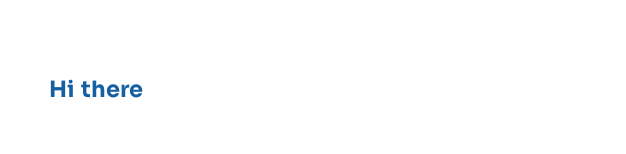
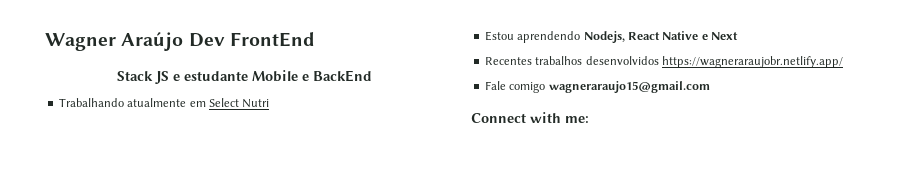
[49,79,144,98] Hi there -> [45,32,315,51] [117,70,372,84] [58,98,270,108] [484,31,738,43] [484,56,843,68] [484,81,710,93] [471,112,589,123] Wagner Araújo Dev FrontEnd // Stack JS e estudante Mobile e BackEnd // Trabalhando atualmente em Select Nutri // Estou aprendendo Nodejs, React Native e Next // Recentes trabalhos desenvolvidos https://wagneraraujobr.netlify.app/ // Fale comigo wagneraraujo15@gmail.com // Connect with me:

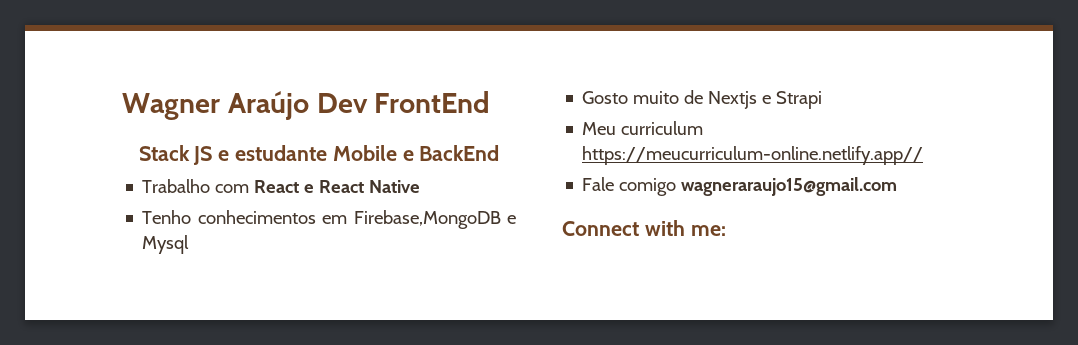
[58,98,270,108] [484,31,738,43] [484,56,843,68] Trabalhando atualmente em Select Nutri // Estou aprendendo Nodejs, React Native e Next // Recentes trabalhos desenvolvidos https://wagneraraujobr.netlify.app/ -> [142,179,421,193] [142,210,516,229] [142,235,190,254] [582,90,823,109] [582,121,704,135] [582,146,924,165] Trabalho com React e React Native // Tenho conhecimentos em Firebase,MongoDB e Mysql // Gosto muito de Nextjs e Strapi // Meu curriculum https://meucurriculum-online.netlify.app//

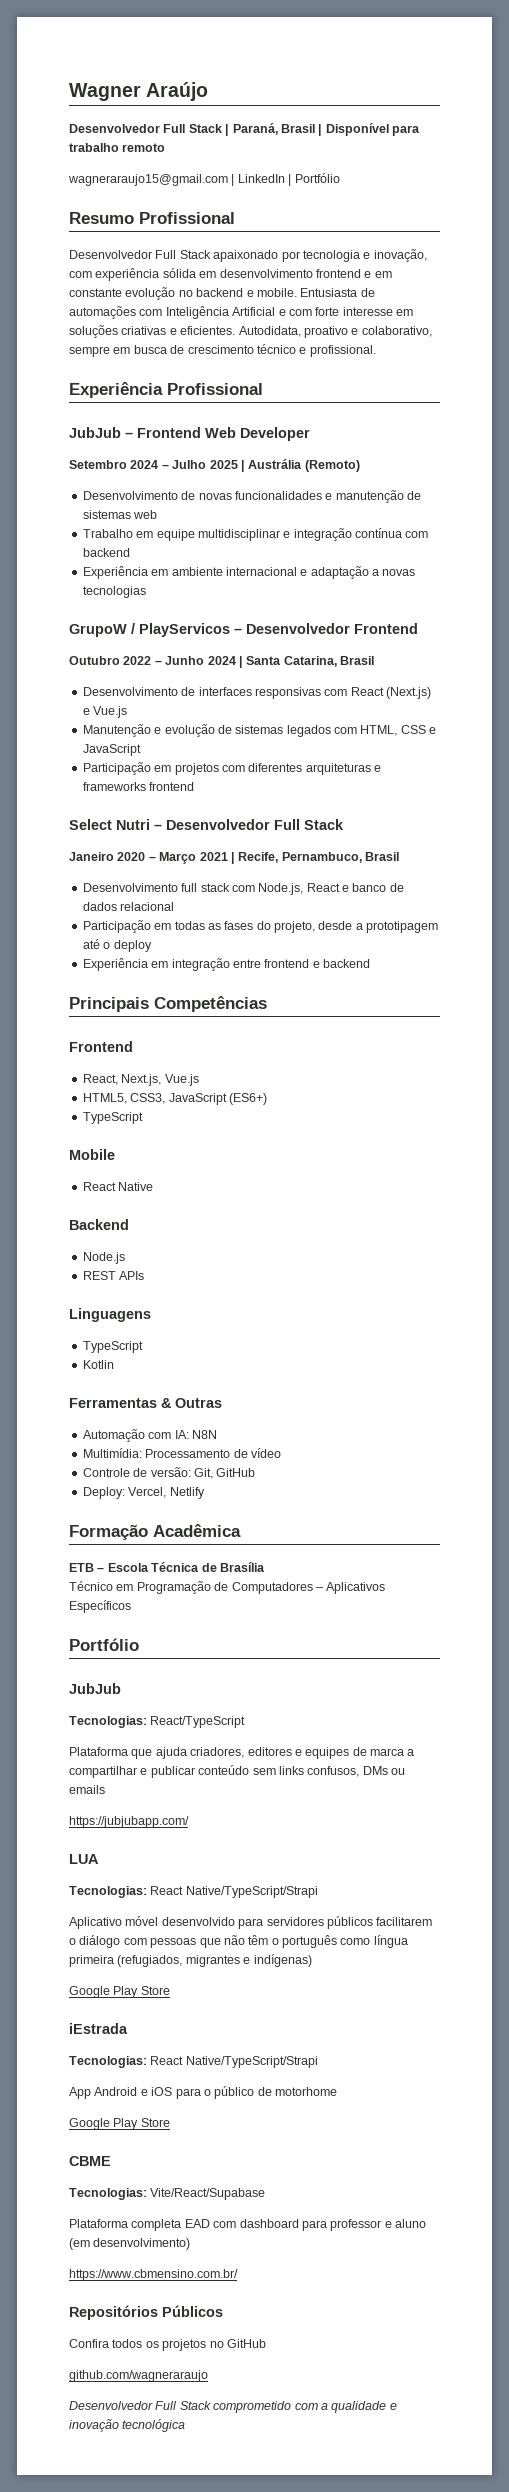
[316,91,491,113] [138,145,500,165] [142,179,421,193] [142,210,516,229] [142,235,190,254] [582,90,823,109] [582,121,704,135] [582,146,924,165] [582,177,898,196] [562,220,726,236] Dev FrontEnd // Stack JS e estudante Mobile e BackEnd // Trabalho com React e React Native // Tenho conhecimentos em Firebase,MongoDB e Mysql // Gosto muito de Nextjs e Strapi // Meu curriculum https://meucurriculum-online.netlify.app// // Fale comigo wagneraraujo15@gmail.com // Connect with me: -> [69,123,420,136] [69,143,166,152] [68,173,340,186] [69,212,235,224] [69,249,427,262] [69,268,392,281] [69,287,375,300] [69,306,413,319] [69,325,432,338] [69,344,376,357] [69,382,263,398] [69,427,310,441] [69,459,360,472] [82,490,421,503] [82,510,158,519] [82,528,429,541] [82,548,130,557] [82,566,416,579] [82,586,146,598] [69,623,418,637] [69,656,374,668] [82,687,431,699] [82,706,128,718] [82,724,437,737] [82,744,141,756] [82,762,381,775] [82,782,195,791] [69,819,344,830] [69,852,399,864] [82,883,404,895] [82,902,175,911] [82,920,439,933] [82,939,152,952] [82,958,370,971] [69,996,267,1012] [69,1041,133,1052] [82,1074,199,1086] [82,1093,267,1105] [82,1112,143,1124] [69,1149,115,1160] [82,1182,154,1191] [69,1219,129,1230] [82,1252,125,1264] [82,1271,145,1280] [69,1308,151,1322] [82,1341,143,1353] [82,1360,114,1369] [69,1398,222,1408] [82,1429,217,1442] [82,1448,281,1458] [82,1467,256,1479] [82,1487,205,1499] [69,1524,241,1540] [69,1562,265,1572] [69,1581,386,1594] [69,1600,131,1613] [69,1638,139,1651] [69,1683,121,1694] [69,1716,246,1728] [69,1747,415,1759] [69,1765,405,1778] [69,1785,105,1794] [69,1816,189,1828] [69,1854,99,1864] [69,1886,318,1898] [69,1916,433,1929] [69,1935,408,1948] [69,1954,312,1967] [69,1986,170,1998] [69,2023,128,2034] [69,2056,318,2068] [69,2086,337,2099] [69,2118,170,2130] [69,2156,111,2166] [69,2188,266,2200] [69,2219,426,2231] [69,2238,191,2250] [69,2269,238,2281] [69,2305,223,2320] [69,2339,266,2351] [69,2370,208,2382] [69,2401,397,2413] [69,2419,186,2432] // Desenvolvedor Full Stack | Paraná, Brasil | Disponível para trabalho remoto // wagneraraujo15@gmail.com | LinkedIn | Portfólio // Resumo Profissional // Desenvolvedor Full Stack apaixonado por tecnologia e inovação, com experiência sólida em desenvolvimento frontend e em constante evolução no backend e mobile. Entusiasta de automações com Inteligência Artificial e com forte interesse em soluções criativas e eficientes. Autodidata, proativo e colaborativo, sempre em busca de crescimento técnico e profissional. // Experiência Profissional // JubJub – Frontend Web Developer // Setembro 2024 – Julho 2025 | Austrália (Remoto) // Desenvolvimento de novas funcionalidades e manutenção de sistemas web // Trabalho em equipe multidisciplinar e integração contínua com backend // Experiência em ambiente internacional e adaptação a novas tecnologias // GrupoW / PlayServicos – Desenvolvedor Frontend // Outubro 2022 – Junho 2024 | Santa Catarina, Brasil // Desenvolvimento de interfaces responsivas com React (Next.js) e Vue.js // Manutenção e evolução de sistemas legados com HTML, CSS e JavaScript // Participação em projetos com diferentes arquiteturas e frameworks frontend // Select Nutri – Desenvolvedor Full Stack // Janeiro 2020 – Março 2021 | Recife, Pernambuco, Brasil // Desenvolvimento full stack com Node.js, React e banco de dados relacional // Participação em todas as fases do projeto, desde a prototipagem até o deploy // Experiência em integração entre frontend e backend // Principais Competências // Frontend // React, Next.js, Vue.js // HTML5, CSS3, JavaScript (ES6+) // TypeScript // Mobile // React Native // Backend // Node.js // REST APIs // Linguagens // TypeScript // Kotlin // Ferramentas & Outras // Automação com IA: N8N // Multimídia: Processamento de vídeo // Controle de versão: Git, GitHub // Deploy: Vercel, Netlify // Formação Acadêmica // ETB – Escola Técnica de Brasília // Técnico em Programação de Computadores – Aplicativos Específicos // Portfólio // JubJub // Tecnologias: React/TypeScript // Plataforma que ajuda criadores, editores e equipes de marca a compartilhar e publicar conteúdo sem links confusos, DMs ou emails // https://jubjubapp.com/ // LUA // Tecnologias: React Native/TypeScript/Strapi // Aplicativo móvel desenvolvido para servidores públicos facilitarem o diálogo com pessoas que não têm o português como língua primeira (refugiados, migrantes e indígenas) // Google Play Store // iEstrada // Tecnologias: React Native/TypeScript/Strapi // App Android e iOS para o público de motorhome // Google Play Store // CBME // Tecnologias: Vite/React/Supabase // Plataforma completa EAD com dashboard para professor e aluno (em desenvolvimento) // https://www.cbmensino.com.br/ // Repositórios Públicos // Confira todos os projetos no GitHub // github.com/wagneraraujo // Desenvolvedor Full Stack comprometido com a qualidade e inovação tecnológica

